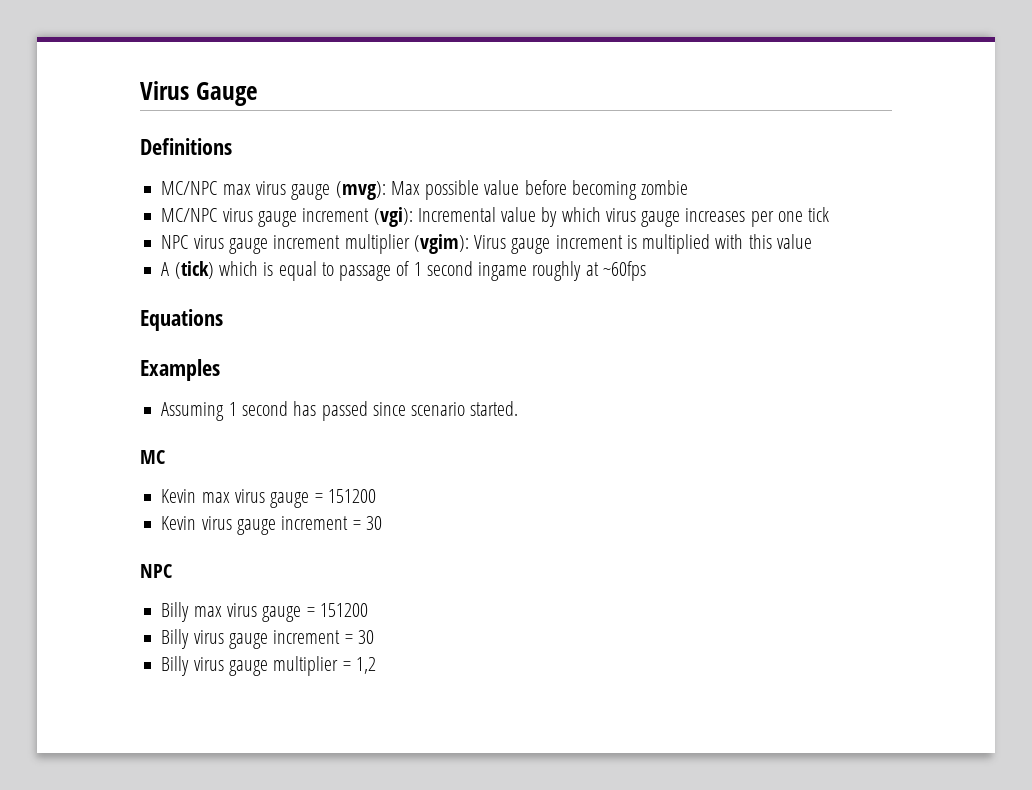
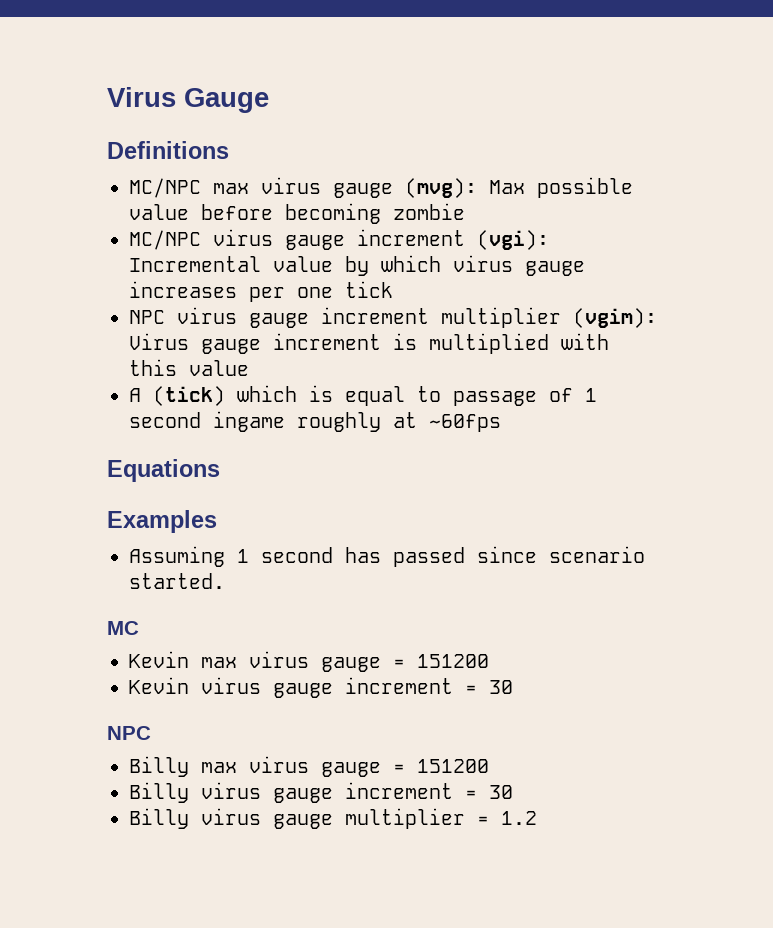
[355,657,376,674] 1,2 -> [501,811,537,825] 1.2

